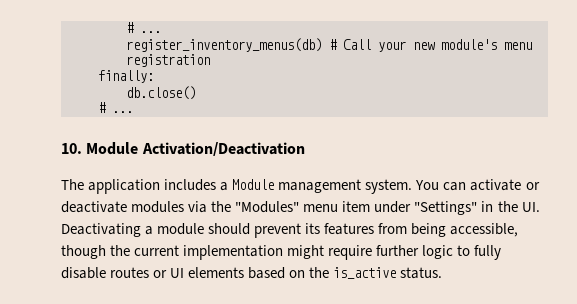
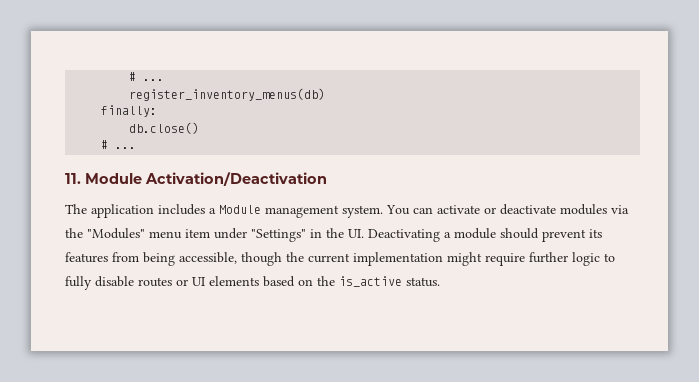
[329,39,532,52] [126,54,210,67] # Call your new module's menu registration -> (326, 94) none
[61,143,82,154] 10. -> [65,173,81,184] 11.

